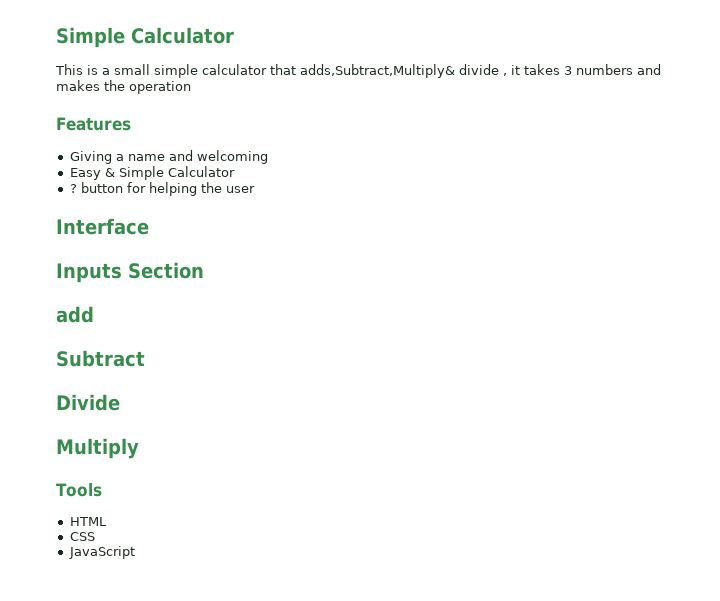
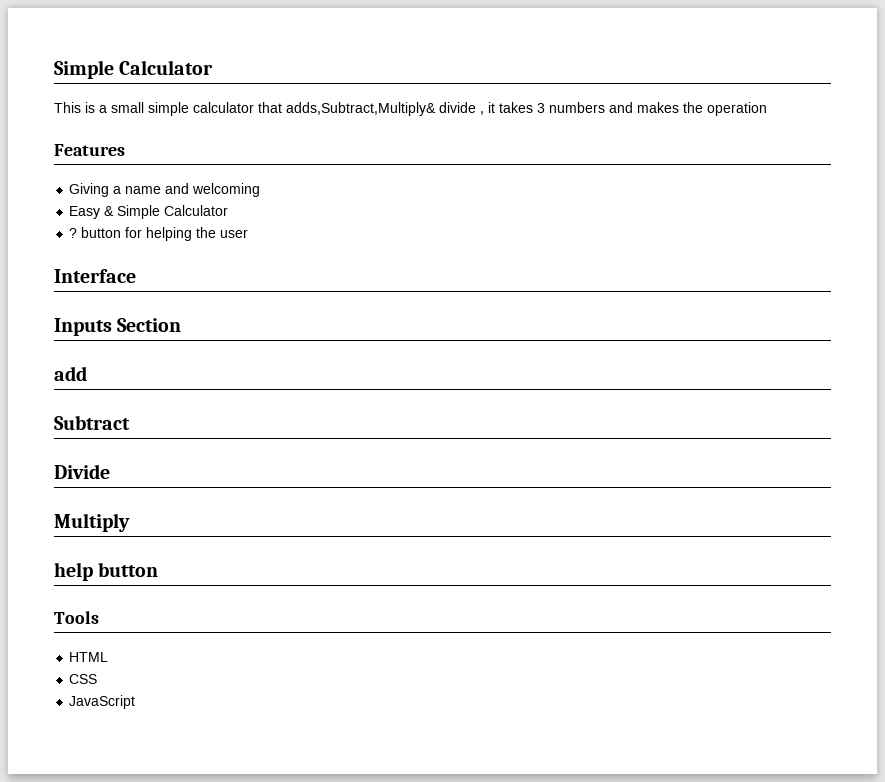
(139, 448) none -> [54,562,159,581] // help button

